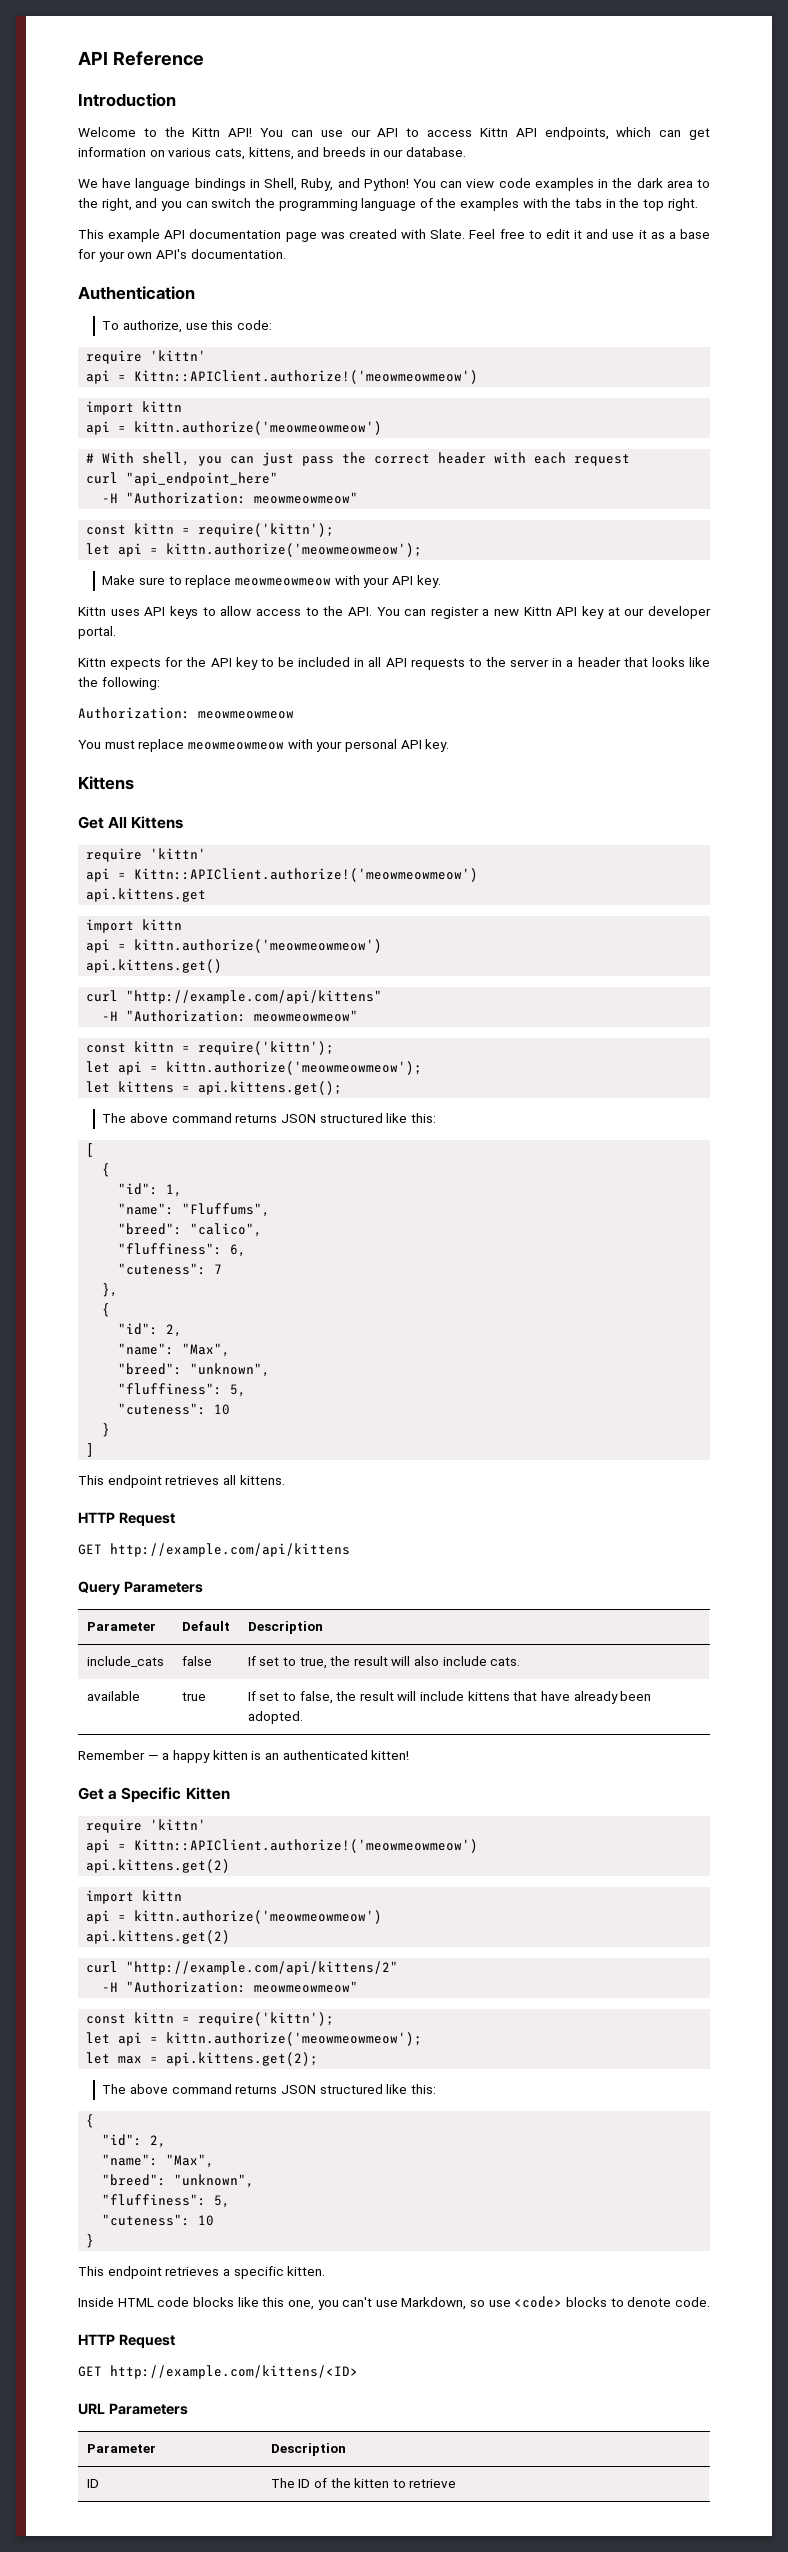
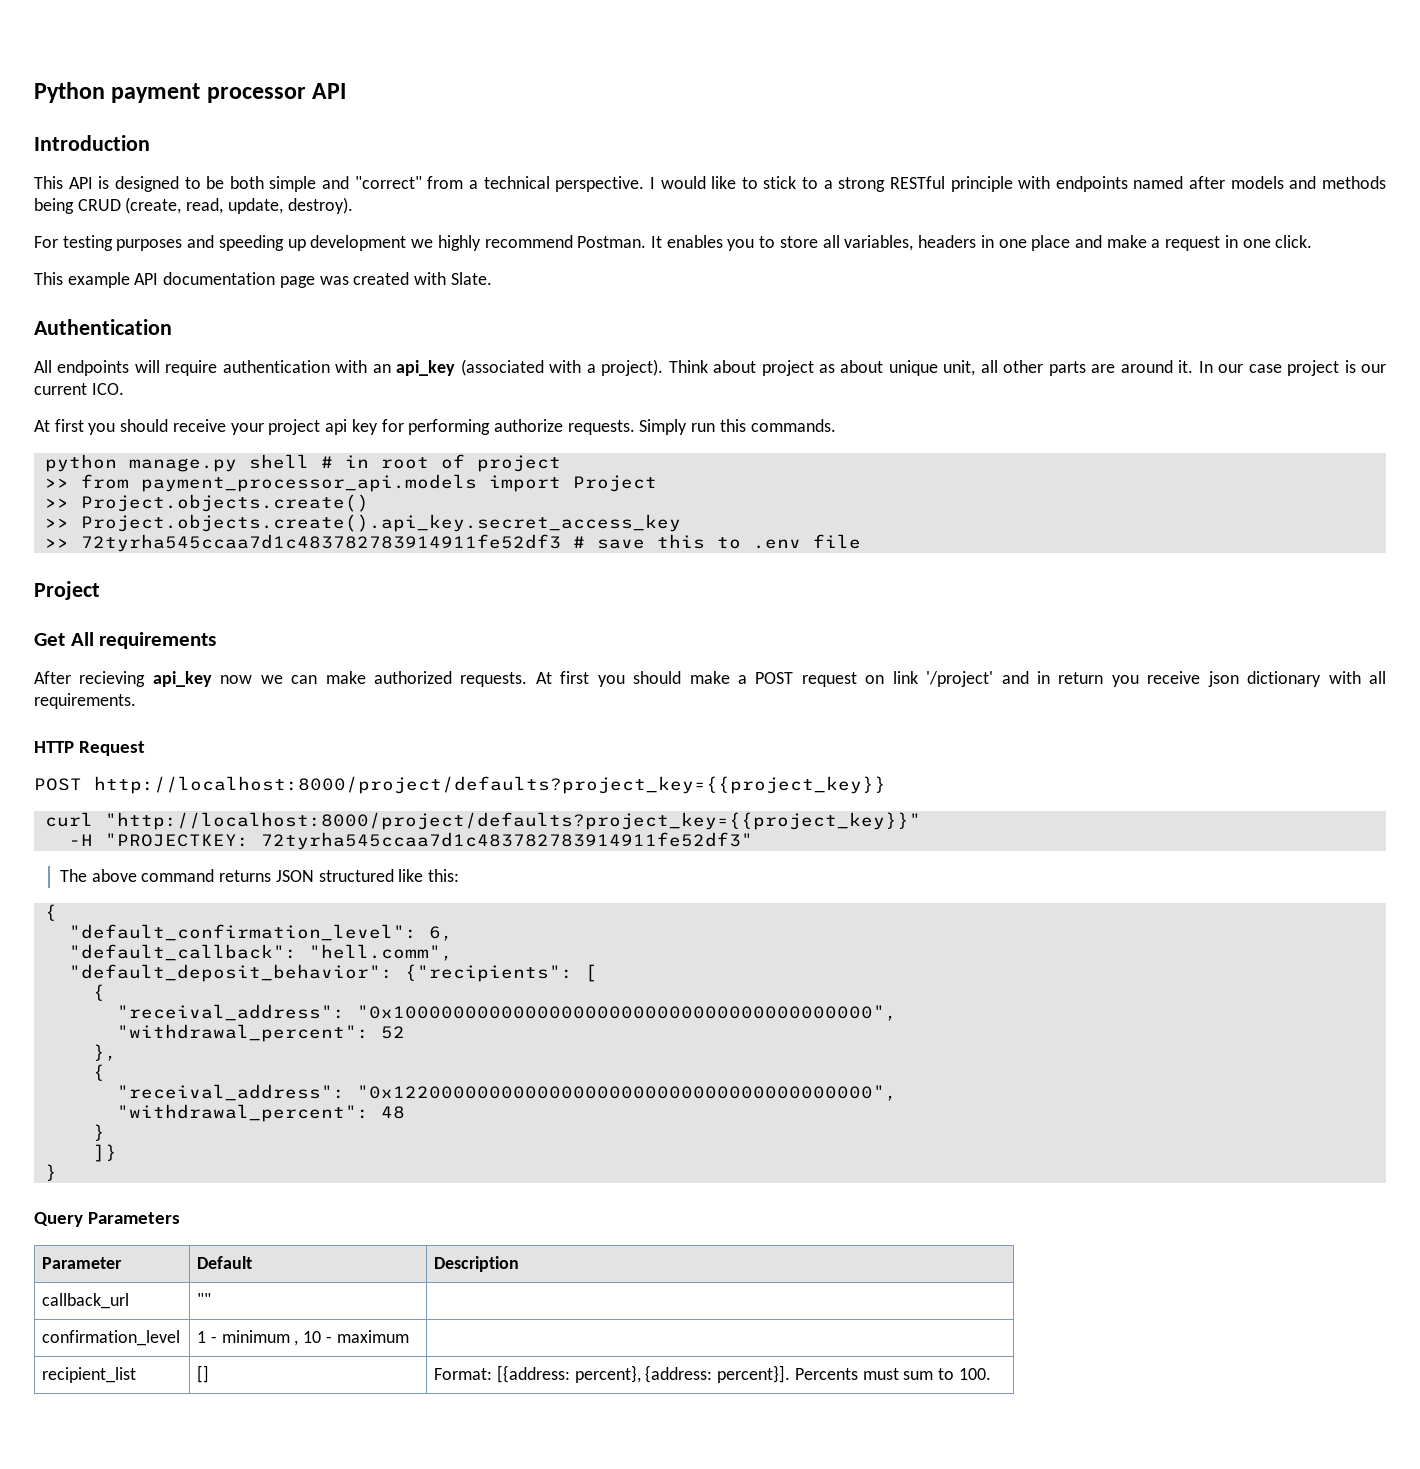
[78,51,204,66] API Reference -> [34,82,347,103] Python payment processor API
[78,127,711,140] [78,147,466,160] [78,178,710,191] [78,198,698,211] Welcome to the Kittn API! You can use our API to access Kittn API endpoints, which can get information on various cats, kittens, and breeds in our database. // We have language bindings in Shell, Ruby, and Python! You can view code examples in the dark area to the right, and you can switch the programming language of the examples with the tabs in the top right. -> [34,176,1387,192] [34,197,353,214] [34,235,1313,251] This API is designed to be both simple and "correct" from a technical perspective. I would like to stick to a strong RESTful principle with endpoints named after models and methods being CRUD (create, read, update, destroy). // For testing purposes and speeding up development we highly recommend Postman. It enables you to store all variables, headers in one place and make a request in one click.
[469,229,710,239] [78,249,286,262] [78,286,195,300] [102,320,272,333] [86,350,207,364] [86,370,479,384] [86,401,183,415] [86,421,383,435] [86,452,631,466] [86,472,279,486] [102,492,359,504] [86,523,335,537] [86,543,423,557] [102,575,441,588] [78,606,711,619] [78,626,116,639] [78,657,711,670] [78,677,160,690] [78,707,294,719] [78,739,450,752] [78,776,134,790] [78,816,184,829] [86,848,207,862] [86,868,479,882] [86,888,207,902] [86,919,183,933] [86,939,383,953] [86,959,223,973] [86,990,383,1004] [102,1010,359,1022] [86,1041,335,1055] [86,1061,423,1075] [86,1081,343,1095] [102,1113,436,1123] [86,1143,95,1157] [102,1163,111,1177] [118,1183,183,1197] [118,1203,271,1217] [118,1223,263,1237] [118,1243,247,1257] [118,1263,223,1275] [102,1283,119,1297] [102,1303,111,1317] [118,1323,183,1337] [118,1343,231,1357] [118,1363,271,1377] [118,1383,247,1397] [118,1403,231,1415] [102,1423,111,1437] [86,1443,95,1457] [78,1475,285,1488] [78,1512,175,1526] [78,1543,350,1557] [78,1581,203,1595] [86,1622,156,1631] [181,1621,230,1631] [247,1621,323,1634] [86,1656,164,1667] [181,1656,212,1666] [247,1656,521,1669] [86,1691,140,1701] [181,1692,206,1701] [247,1691,652,1704] [247,1711,303,1724] [78,1750,410,1763] [78,1787,230,1803] [86,1819,207,1833] [86,1839,479,1853] [86,1859,231,1873] [86,1890,183,1904] [86,1910,383,1924] [86,1930,231,1944] [86,1961,399,1975] [102,1981,359,1993] [86,2012,335,2026] [86,2032,423,2046] [86,2052,319,2066] Feel free to edit it and use it as a base for your own API's documentation. // Authentication // To authorize, use this code: // require 'kittn' // api = Kittn::APIClient.authorize!('meowmeowmeow') // import kittn // api = kittn.authorize('meowmeowmeow') // # With shell, you can just pass the correct header with each request // curl "api_endpoint_here" // -H "Authorization: meowmeowmeow" // const kittn = require('kittn'); // let api = kittn.authorize('meowmeowmeow'); // Make sure to replace meowmeowmeow with your API key. // Kittn uses API keys to allow access to the API. You can register a new Kittn API key at our developer portal. // Kittn expects for the API key to be included in all API requests to the server in a header that looks like the following: // Authorization: meowmeowmeow // You must replace meowmeowmeow with your personal API key. // Kittens // Get All Kittens // require 'kittn' // api = Kittn::APIClient.authorize!('meowmeowmeow') // api.kittens.get // import kittn // api = kittn.authorize('meowmeowmeow') // api.kittens.get() // curl "http://example.com/api/kittens" // -H "Authorization: meowmeowmeow" // const kittn = require('kittn'); // let api = kittn.authorize('meowmeowmeow'); // let kittens = api.kittens.get(); // The above command returns JSON structured like this: // [ // { // "id": 1, // "name": "Fluffums", // "breed": "calico", // "fluffiness": 6, // "cuteness": 7 // }, // { // "id": 2, // "name": "Max", // "breed": "unknown", // "fluffiness": 5, // "cuteness": 10 // } // ] // This endpoint retrieves all kittens. // HTTP Request // GET http://example.com/api/kittens // Query Parameters // Parameter | Default | Description // include_cats | false | If set to true, the result will also include cats. // available | true | If set to false, the result will include kittens that have already been adopted. // Remember — a happy kitten is an authenticated kitten! // Get a Specific Kitten // require 'kittn' // api = Kittn::APIClient.authorize!('meowmeowmeow') // api.kittens.get(2) // import kittn // api = kittn.authorize('meowmeowmeow') // api.kittens.get(2) // curl "http://example.com/api/kittens/2" // -H "Authorization: meowmeowmeow" // const kittn = require('kittn'); // let api = kittn.authorize('meowmeowmeow'); // let max = api.kittens.get(2); -> [34,319,172,335] [34,359,1387,376] [34,383,124,395] [34,419,836,435] [44,454,561,472] [44,474,657,492] [44,494,369,512] [44,514,681,532] [44,534,861,552] [34,581,100,600] [34,632,217,649] [34,671,1386,687] [34,693,136,709] [34,741,146,756] [34,776,886,794] [44,812,921,830] [68,832,753,850] // Authentication // All endpoints will require authentication with an api_key (associated with a project). Think about project as about unique unit, all other parts are around it. In our case project is our current ICO. // At first you should receive your project api key for performing authorize requests. Simply run this commands. // python manage.py shell # in root of project // >> from payment_processor_api.models import Project // >> Project.objects.create() // >> Project.objects.create().api_key.secret_access_key // >> 72tyrha545ccaa7d1c483782783914911fe52df3 # save this to .env file // Project // Get All requirements // After recieving api_key now we can make authorized requests. At first you should make a POST request on link '/project' and in return you receive json dictionary with all requirements. // HTTP Request // POST http://localhost:8000/project/defaults?project_key={{project_key}} // curl "http://localhost:8000/project/defaults?project_key={{project_key}}" // -H "PROJECTKEY: 72tyrha545ccaa7d1c483782783914911fe52df3"
[102,2134,167,2148] [102,2154,215,2168] [102,2174,255,2188] [102,2194,231,2208] [102,2214,215,2226] [86,2234,95,2248] [78,2266,326,2279] [78,2296,710,2310] [78,2334,175,2348] [78,2365,358,2379] [78,2403,188,2415] [86,2444,156,2453] [270,2443,346,2456] [86,2479,99,2488] [270,2478,457,2488] "id": 2, // "name": "Max", // "breed": "unknown", // "fluffiness": 5, // "cuteness": 10 // } // This endpoint retrieves a specific kitten. // Inside HTML code blocks like this one, you can't use Markdown, so use <code> blocks to denote code. // HTTP Request // GET http://example.com/kittens/<ID> // URL Parameters // Parameter | Description // ID | The ID of the kitten to retrieve -> [68,924,453,941] [68,944,453,961] [68,964,597,982] [92,984,105,1001] [116,1004,897,1021] [116,1024,405,1042] [92,1044,117,1061] [92,1064,105,1081] [116,1084,897,1101] [116,1104,405,1122] [92,1124,105,1141] [92,1144,117,1162] [44,1164,57,1181] [34,1212,181,1227] [42,1257,123,1269] [197,1256,253,1269] [434,1256,520,1272] [42,1293,130,1309] [197,1293,212,1306] [42,1330,181,1346] [197,1330,409,1346] [42,1367,137,1383] [197,1365,210,1383] [434,1365,991,1383] "default_confirmation_level": 6, // "default_callback": "hell.comm", // "default_deposit_behavior": {"recipients": [ // { // "receival_address": "0x1000000000000000000000000000000000000000", // "withdrawal_percent": 52 // }, // { // "receival_address": "0x1220000000000000000000000000000000000000", // "withdrawal_percent": 48 // } // ]} // } // Query Parameters // Parameter | Default | Description // callback_url | "" | // confirmation_level | 1 - minimum , 10 - maximum | // recipient_list | [] | Format: [{address: percent}, {address: percent}]. Percents must sum to 100.

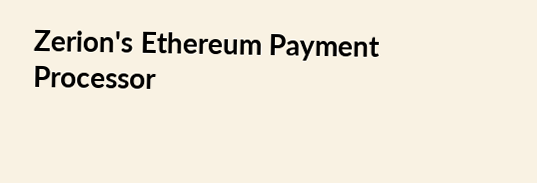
[34,82,347,103] [34,135,150,151] [34,176,1387,192] [34,197,353,214] [34,235,1313,251] [34,272,492,288] [34,319,172,335] [34,359,1387,376] [34,383,124,395] [34,419,836,435] [44,454,561,472] [44,474,657,492] [44,494,369,512] [44,514,681,532] [44,534,861,552] [34,581,100,600] [34,632,217,649] [34,671,1386,687] [34,693,136,709] [34,741,146,756] [34,776,886,794] [44,812,921,830] [68,832,753,850] [59,869,460,882] [44,904,57,921] [68,924,453,941] [68,944,453,961] [68,964,597,982] [92,984,105,1001] [116,1004,897,1021] [116,1024,405,1042] [92,1044,117,1061] [92,1064,105,1081] [116,1084,897,1101] [116,1104,405,1122] [92,1124,105,1141] [92,1144,117,1162] [44,1164,57,1181] [34,1212,181,1227] [42,1257,123,1269] [197,1256,253,1269] [434,1256,520,1272] [42,1293,130,1309] [197,1293,212,1306] [42,1330,181,1346] [197,1330,409,1346] [42,1367,137,1383] [197,1365,210,1383] [434,1365,991,1383] Python payment processor API // Introduction // This API is designed to be both simple and "correct" from a technical perspective. I would like to stick to a strong RESTful principle with endpoints named after models and methods being CRUD (create, read, update, destroy). // For testing purposes and speeding up development we highly recommend Postman. It enables you to store all variables, headers in one place and make a request in one click. // This example API documentation page was created with Slate. // Authentication // All endpoints will require authentication with an api_key (associated with a project). Think about project as about unique unit, all other parts are around it. In our case project is our current ICO. // At first you should receive your project api key for performing authorize requests. Simply run this commands. // python manage.py shell # in root of project // >> from payment_processor_api.models import Project // >> Project.objects.create() // >> Project.objects.create().api_key.secret_access_key // >> 72tyrha545ccaa7d1c483782783914911fe52df3 # save this to .env file // Project // Get All requirements // After recieving api_key now we can make authorized requests. At first you should make a POST request on link '/project' and in return you receive json dictionary with all requirements. // HTTP Request // POST http://localhost:8000/project/defaults?project_key={{project_key}} // curl "http://localhost:8000/project/defaults?project_key={{project_key}}" // -H "PROJECTKEY: 72tyrha545ccaa7d1c483782783914911fe52df3" // The above command returns JSON structured like this: // { // "default_confirmation_level": 6, // "default_callback": "hell.comm", // "default_deposit_behavior": {"recipients": [ // { // "receival_address": "0x1000000000000000000000000000000000000000", // "withdrawal_percent": 52 // }, // { // "receival_address": "0x1220000000000000000000000000000000000000", // "withdrawal_percent": 48 // } // ]} // } // Query Parameters // Parameter | Default | Description // callback_url | "" | // confirmation_level | 1 - minimum , 10 - maximum | // recipient_list | [] | Format: [{address: percent}, {address: percent}]. Percents must sum to 100. -> [33,29,381,62] [33,65,157,90] Zerion's Ethereum Payment Processor

